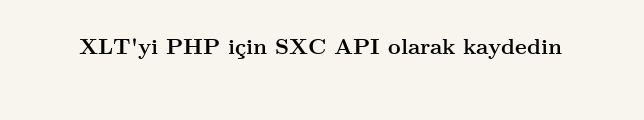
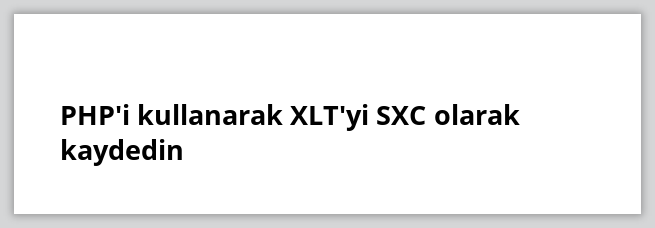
[79,38,380,59] XLT'yi PHP için SXC API -> [60,104,427,131] PHP'i kullanarak XLT'yi SXC

